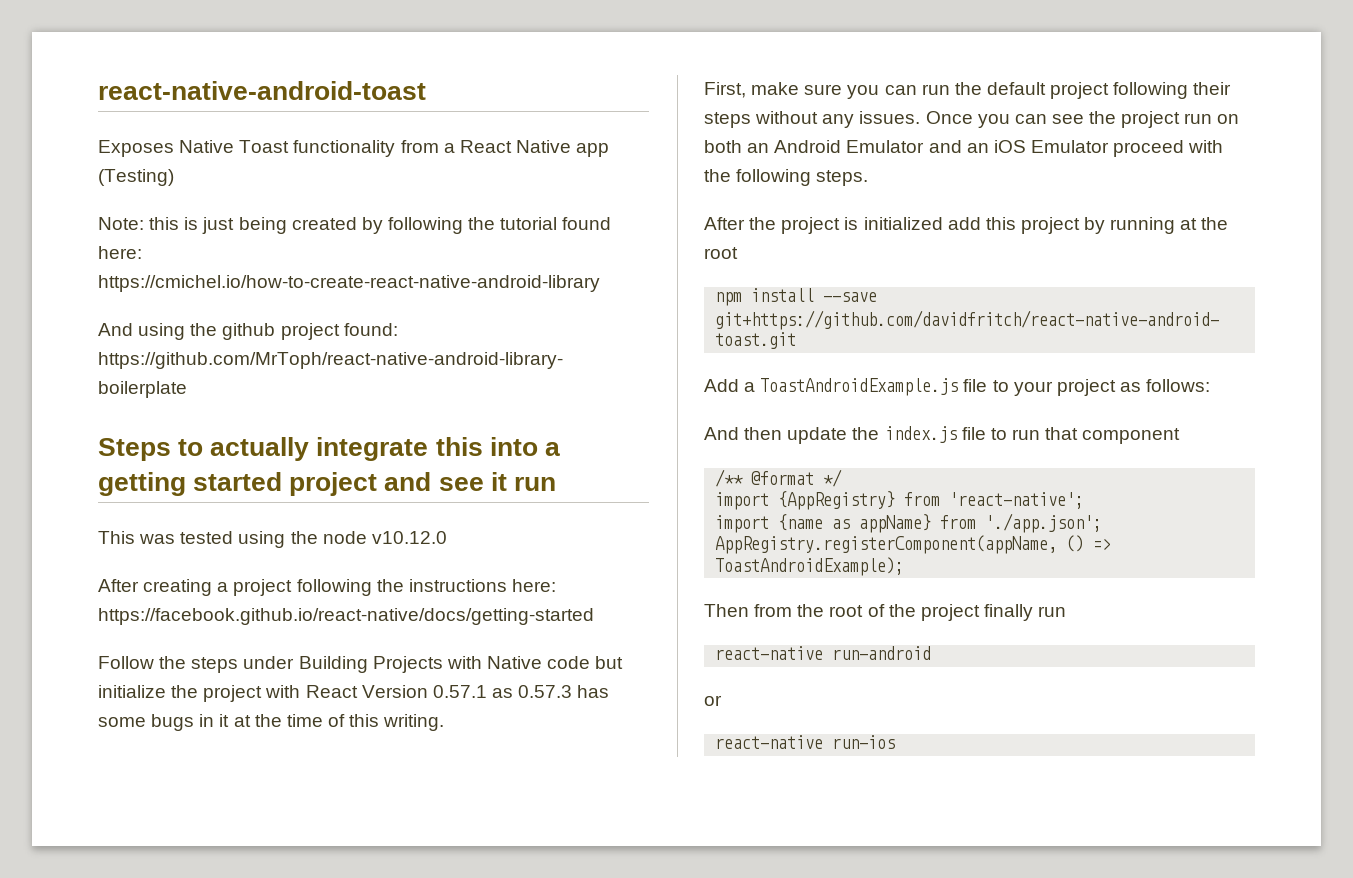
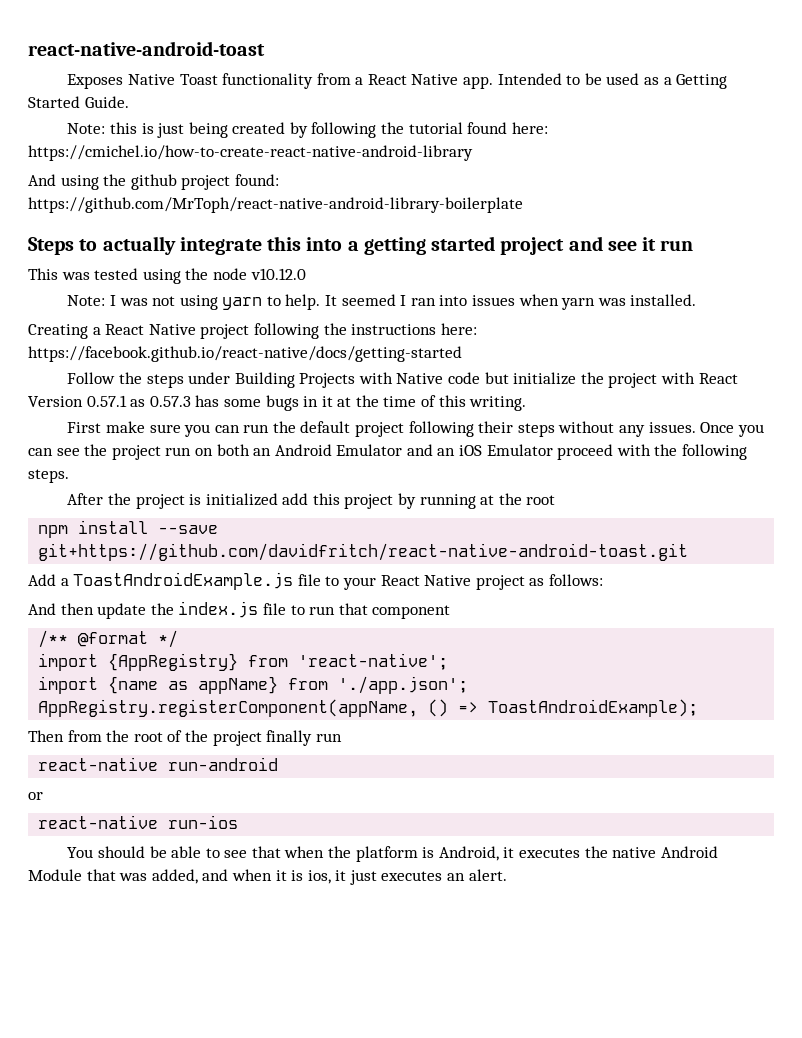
[576,143,610,157] [98,169,174,186] app (Testing) -> [463,73,728,89] [28,96,129,108] app. Intended to be used as a Getting Started Guide.
[98,579,229,596] After creating a -> [67,294,697,310] [28,324,196,339] Note: I was not using yarn to help. It seemed I ran into issues when yarn was installed. // Creating a React Native
[704,82,746,98] First, -> [67,422,102,433] First
(1053, 388) none -> [380,575,472,586] React Native
(896, 742) none -> [67,846,718,862] [28,869,507,885] // You should be able to see that when the platform is Android, it executes the native Android Module that was added, and when it is ios, it just executes an alert.

